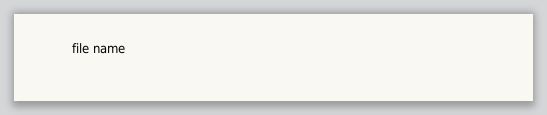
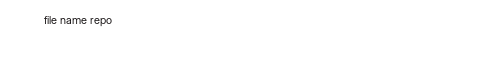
(125, 49) none -> [90,18,112,27] repo

